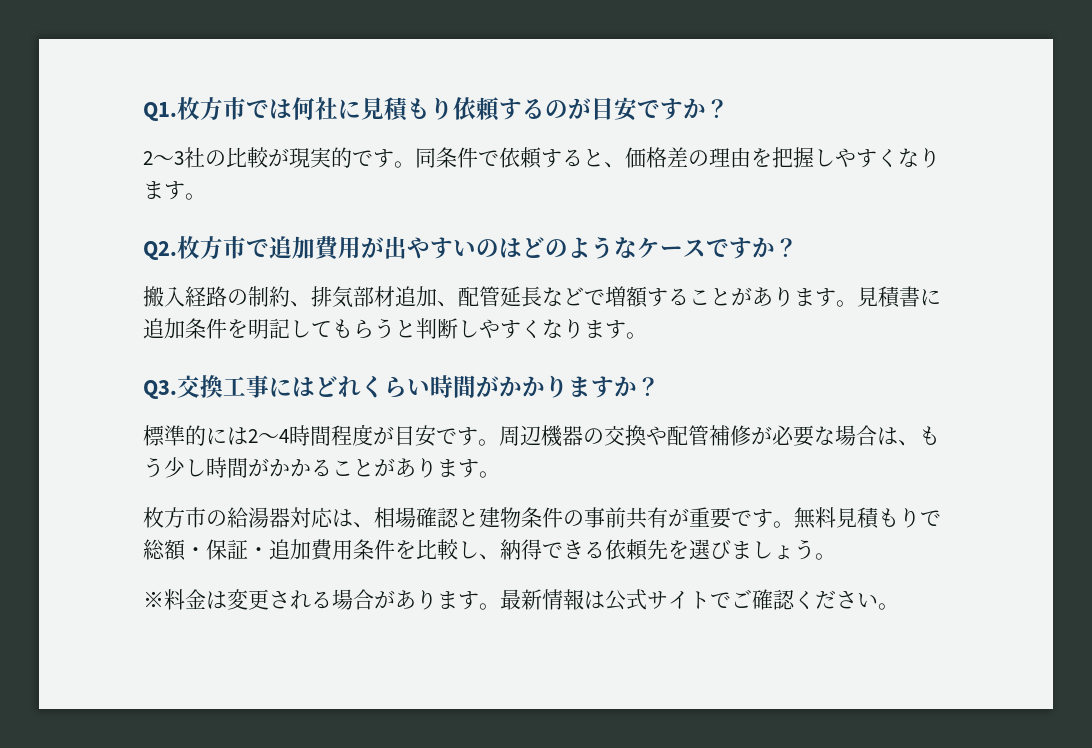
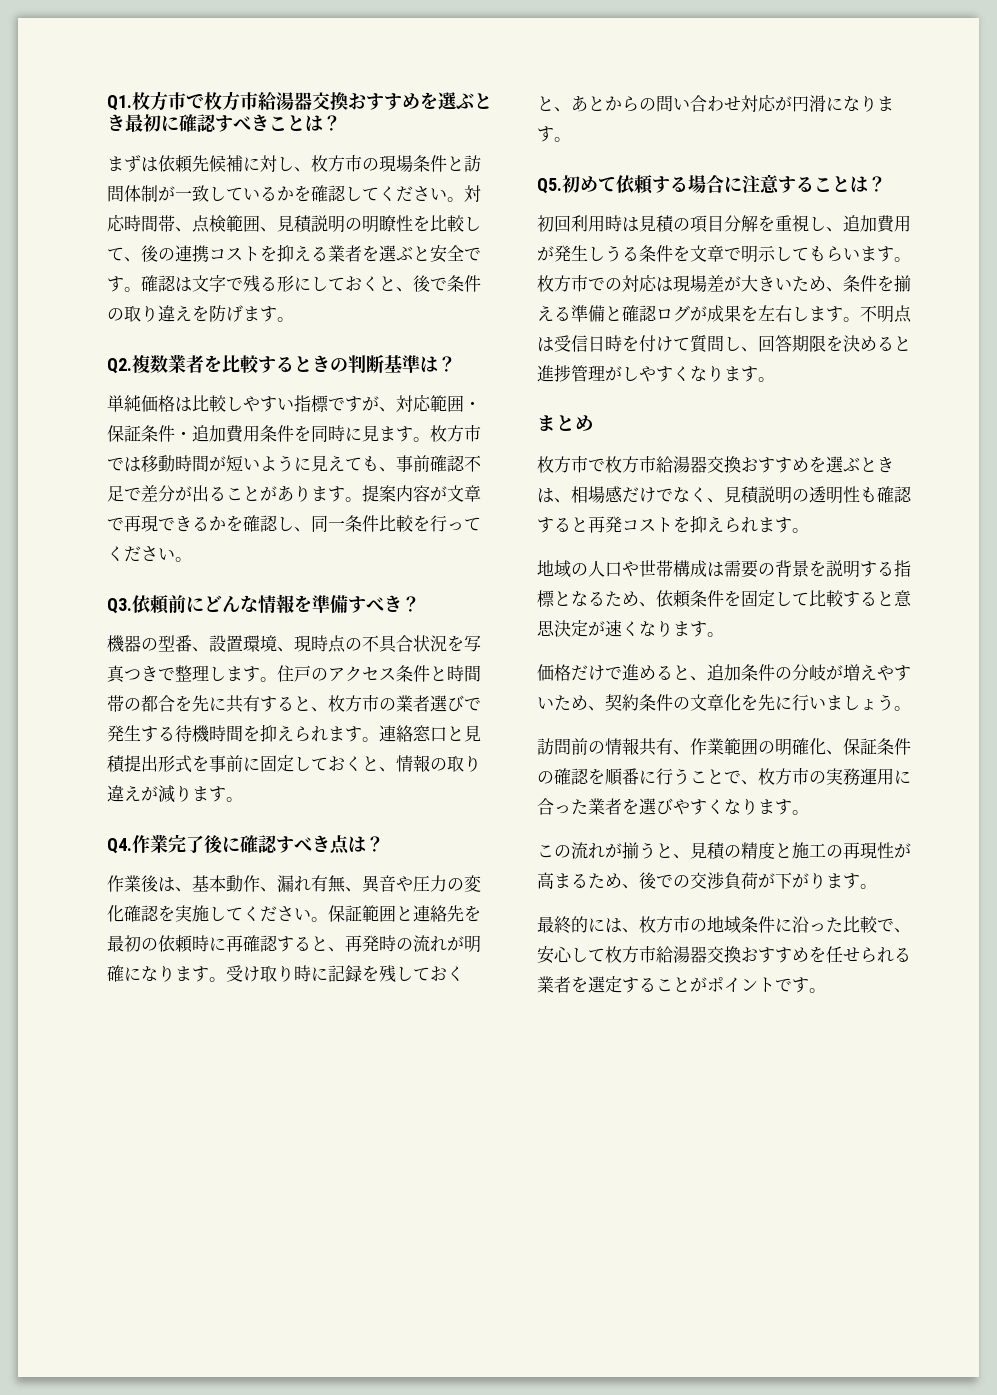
[269,97,729,122] [143,147,940,169] [143,181,206,200] [143,236,798,261] [143,286,941,308] [143,318,647,339] [143,375,660,399] [143,424,940,447] [143,457,500,478] [143,507,941,529] [143,539,836,561] [143,589,878,611] は何社に見積もり依頼するのが目安ですか？ // 2〜3社の比較が現実的です。同条件で依頼すると、価格差の理由を把握しやすくなります。 // Q2.枚方市で追加費用が出やすいのはどのようなケースですか？ // 搬入経路の制約、排気部材追加、配管延長などで増額することがあります。見積書に追加条件を明記してもらうと判断しやすくなります。 // Q3.交換工事にはどれくらい時間がかかりますか？ // 標準的には2〜4時間程度が目安です。周辺機器の交換や配管補修が必要な場合は、もう少し時間がかかることがあります。 // 枚方市の給湯器対応は、相場確認と建物条件の事前共有が重要です。無料見積もりで総額・保証・追加費用条件を比較し、納得できる依頼先を選びましょう。 // ※料金は変更される場合があります。最新情報は公式サイトでご確認ください -> [204,91,492,111] [107,114,341,132] [107,155,481,173] [107,185,481,202] [107,215,481,233] [107,244,481,263] [107,275,481,292] [107,305,294,322] [107,354,456,374] [107,395,481,412] [107,425,481,443] [107,455,481,472] [107,485,481,502] [107,515,481,532] [107,546,192,562] [107,594,420,614] [107,635,481,653] [107,665,481,683] [107,695,481,713] [107,724,481,742] [107,755,481,773] [107,785,243,803] [107,834,384,855] [107,875,481,893] [107,905,481,922] [107,935,481,953] [107,965,464,982] [537,95,894,112] [537,126,571,142] [537,174,886,194] [537,215,911,233] [537,245,911,263] [537,275,911,292] [537,305,912,323] [537,335,911,353] [537,364,775,382] [537,415,594,431] [537,456,894,473] [537,486,912,504] [537,515,809,533] [537,560,911,578] [537,590,912,608] [537,620,724,637] [537,664,911,681] [537,694,911,711] [537,738,911,756] [537,768,911,786] [537,798,809,815] [537,842,911,860] [537,872,877,890] [537,916,911,934] [537,946,911,964] [537,976,809,993] 枚方市給湯器交換おすすめを選ぶとき最初に確認すべきことは？ // まずは依頼先候補に対し、枚方市の現場条件と訪問体制が一致しているかを確認してください。対応時間帯、点検範囲、見積説明の明瞭性を比較して、後の連携コストを抑える業者を選ぶと安全です。確認は文字で残る形にしておくと、後で条件の取り違えを防げます。 // Q2.複数業者を比較するときの判断基準は？ // 単純価格は比較しやすい指標ですが、対応範囲・保証条件・追加費用条件を同時に見ます。枚方市では移動時間が短いように見えても、事前確認不足で差分が出ることがあります。提案内容が文章で再現できるかを確認し、同一条件比較を行ってください。 // Q3.依頼前にどんな情報を準備すべき？ // 機器の型番、設置環境、現時点の不具合状況を写真つきで整理します。住戸のアクセス条件と時間帯の都合を先に共有すると、枚方市の業者選びで発生する待機時間を抑えられます。連絡窓口と見積提出形式を事前に固定しておくと、情報の取り違えが減ります。 // Q4.作業完了後に確認すべき点は？ // 作業後は、基本動作、漏れ有無、異音や圧力の変化確認を実施してください。保証範囲と連絡先を最初の依頼時に再確認すると、再発時の流れが明確になります。受け取り時に記録を残しておくと、あとからの問い合わせ対応が円滑になります。 // Q5.初めて依頼する場合に注意することは？ // 初回利用時は見積の項目分解を重視し、追加費用が発生しうる条件を文章で明示してもらいます。枚方市での対応は現場差が大きいため、条件を揃える準備と確認ログが成果を左右します。不明点は受信日時を付けて質問し、回答期限を決めると進捗管理がしやすくなります。 // まとめ // 枚方市で枚方市給湯器交換おすすめを選ぶときは、相場感だけでなく、見積説明の透明性も確認すると再発コストを抑えられます。 // 地域の人口や世帯構成は需要の背景を説明する指標となるため、依頼条件を固定して比較すると意思決定が速くなります。 // 価格だけで進めると、追加条件の分岐が増えやすいため、契約条件の文章化を先に行いましょう。 // 訪問前の情報共有、作業範囲の明確化、保証条件の確認を順番に行うことで、枚方市の実務運用に合った業者を選びやすくなります。 // この流れが揃うと、見積の精度と施工の再現性が高まるため、後での交渉負荷が下がります。 // 最終的には、枚方市の地域条件に沿った比較で、安心して枚方市給湯器交換おすすめを任せられる業者を選定することがポイントです

